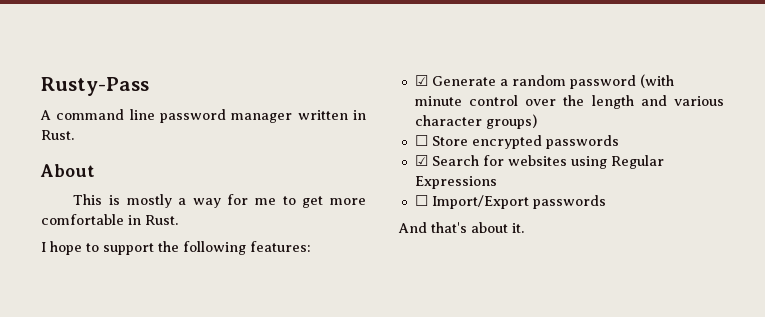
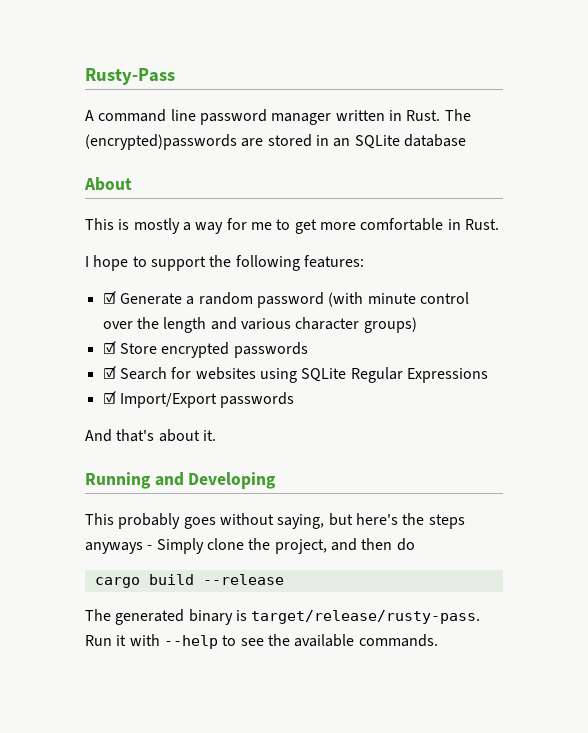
(74, 135) none -> [444,109,471,121] [85,134,466,150] The (encrypted)passwords are stored in an SQLite database
[414,135,428,146] ☐ -> [102,341,116,354] ☑
(607, 162) none -> [301,368,347,382] SQLite
[414,195,428,206] ☐ -> [102,391,116,404] ☑
(524, 228) none -> [85,472,277,489] [85,513,465,529] [85,538,415,554] [94,574,284,588] [85,609,481,625] [85,634,438,649] // Running and Developing // This probably goes without saying, but here's the steps anyways - Simply clone the project, and then do // cargo build --release // The generated binary is target/release/rusty-pass. Run it with --help to see the available commands.

